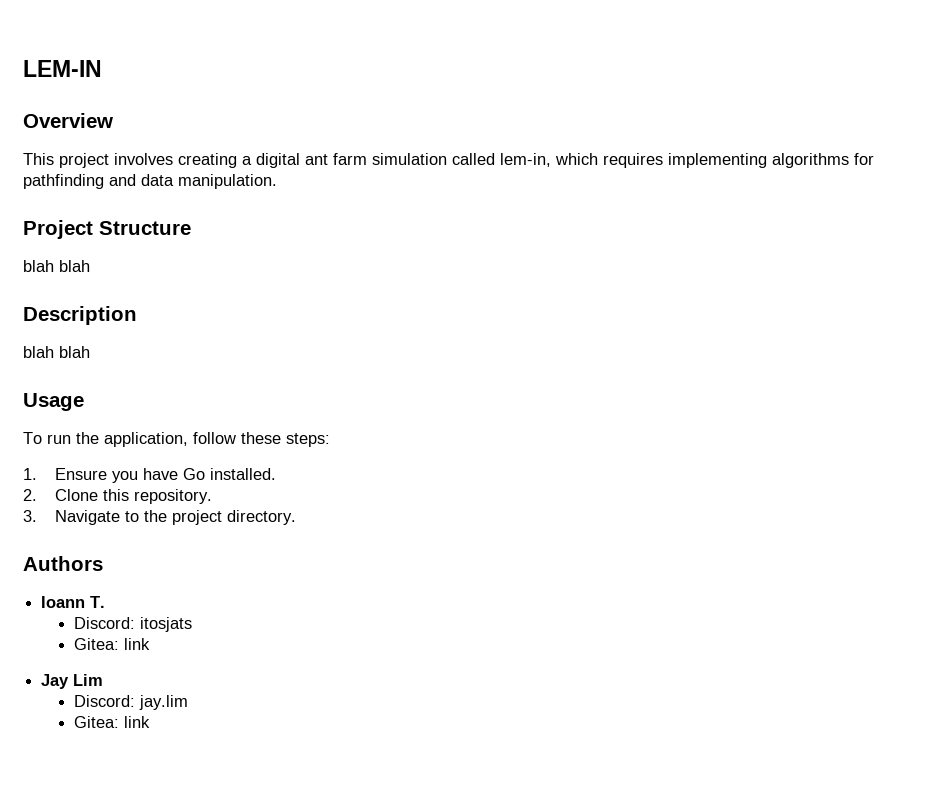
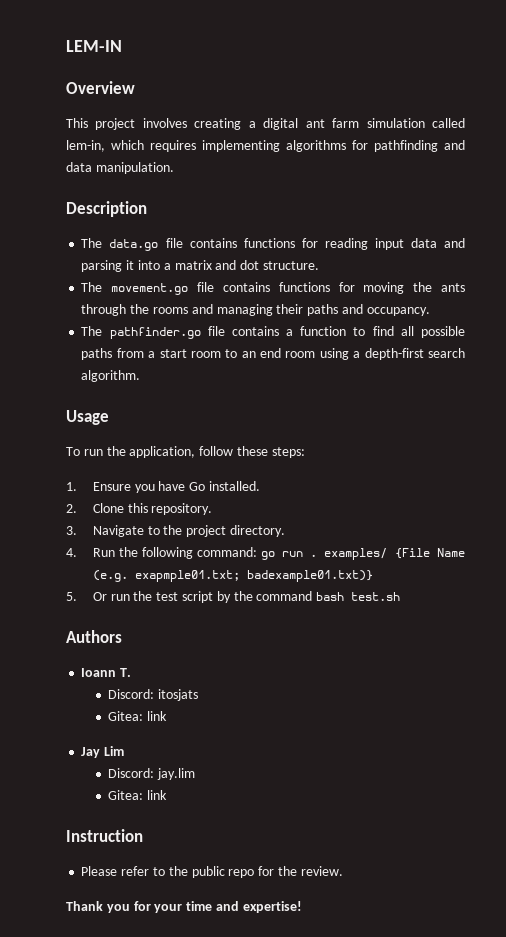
[23,220,191,239] [23,260,90,272] [23,306,137,325] [23,346,90,358] Project Structure // blah blah // Description // blah blah -> [66,201,147,217] [81,238,465,251] [81,260,319,272] [81,282,465,295] [81,304,430,316] [81,326,466,339] [81,348,465,360] [81,370,141,382] Description // The data.go file contains functions for reading input data and parsing it into a matrix and dot structure. // The movement.go file contains functions for moving the ants through the rooms and managing their paths and occupancy. // The pathfinder.go file contains a function to find all possible paths from a start room to an end room using a depth-first search algorithm.
(297, 517) none -> [66,547,466,560] [92,570,373,582] [66,591,401,603] // 4. Run the following command: go run . examples/ {File Name (e.g. exapmple01.txt; badexample01.txt)} // 5. Or run the test script by the command bash test.sh
(150, 722) none -> [66,829,143,842] [81,866,343,878] [66,901,302,913] // Instruction // Please refer to the public repo for the review. // Thank you for your time and expertise!

